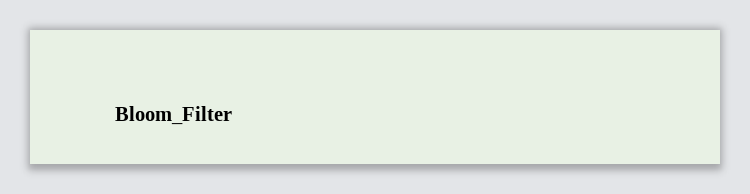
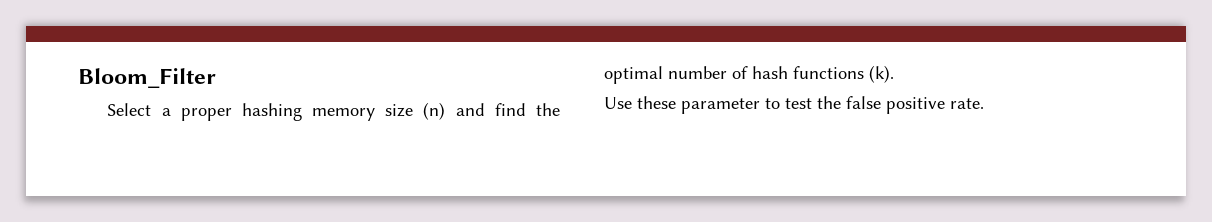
(232, 115) none -> [107,102,560,121] [604,65,894,84] [604,96,984,114] // Select a proper hashing memory size (n) and find the optimal number of hash functions (k). // Use these parameter to test the false positive rate.

